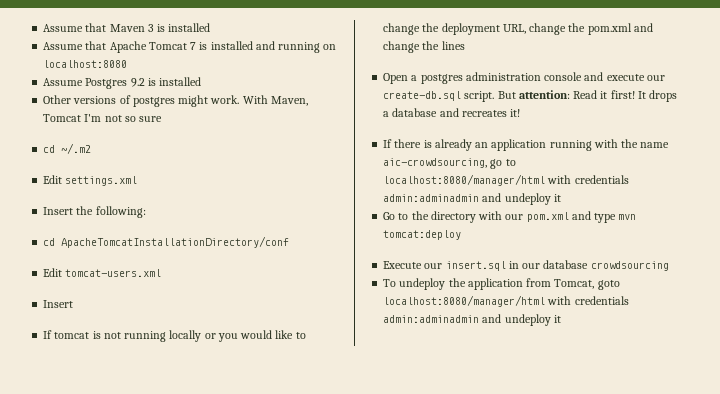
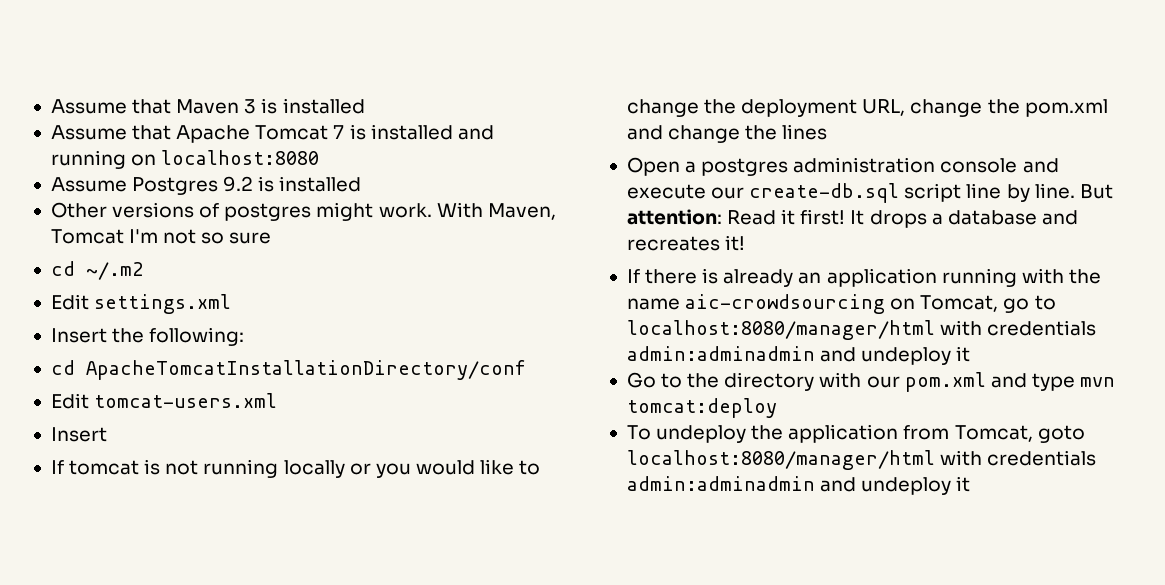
[464,91,495,102] script. -> [904,183,1075,202] script line by line.
[383,158,488,168] aic-crowdsourcing, -> [685,294,999,314] aic-crowdsourcing on Tomcat,
[383,260,669,271] // Execute our insert.sql in our database crowdsourcing -> (777, 408) none

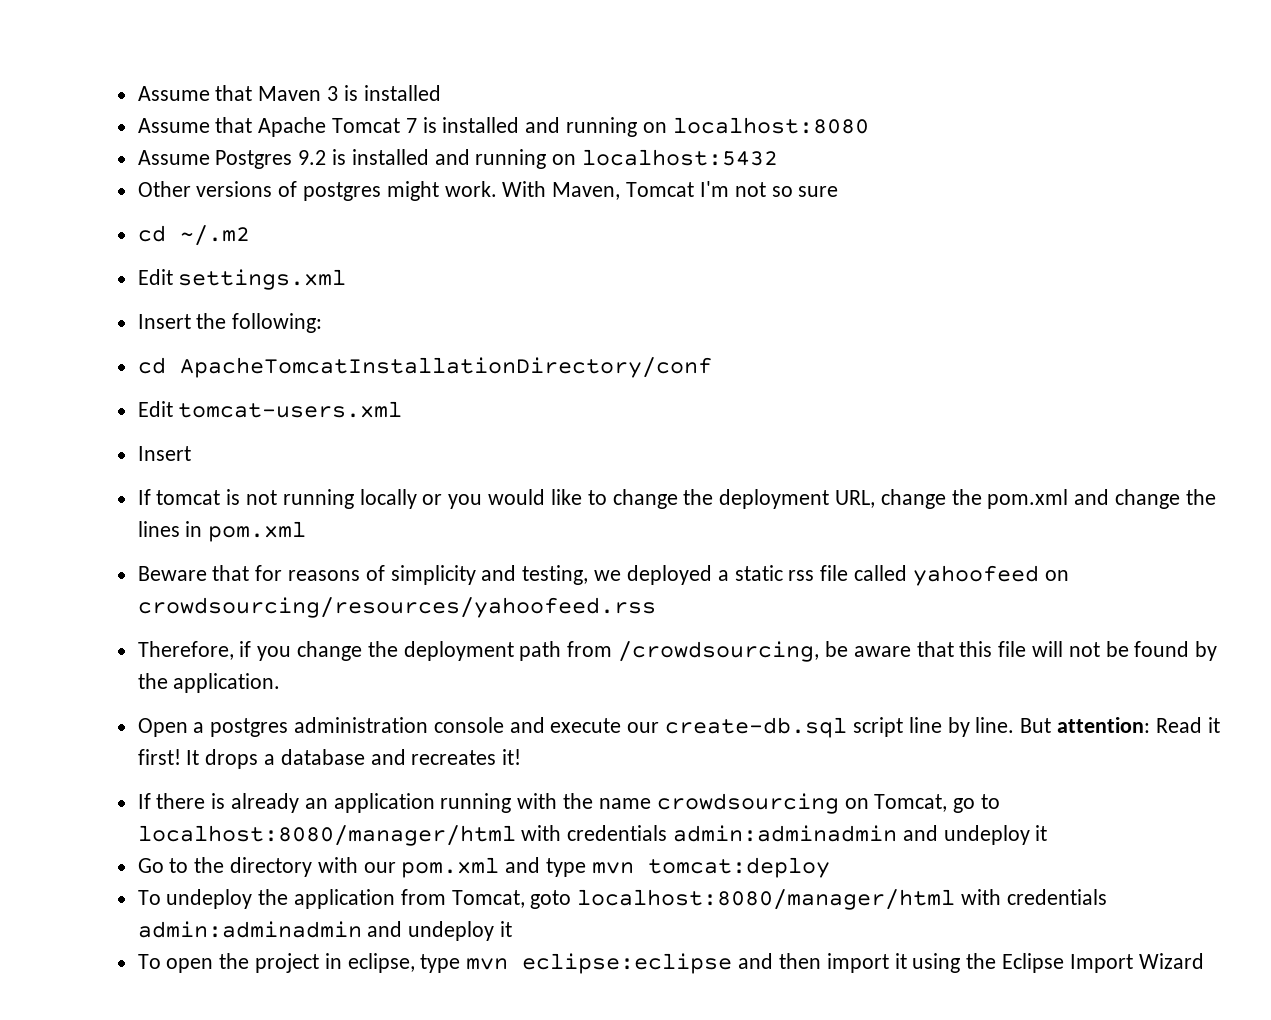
(362, 184) none -> [434,149,779,169] and running on localhost:5432
(828, 132) none -> [185,521,307,542] [137,565,1069,586] [137,597,656,618] [137,641,1218,662] [137,673,281,693] in pom.xml // Beware that for reasons of simplicity and testing, we deployed a static rss file called yahoofeed on crowdsourcing/resources/yahoofeed.rss // Therefore, if you change the deployment path from /crowdsourcing, be aware that this file will not be found by the application.
[685,294,886,314] aic-crowdsourcing -> [656,793,839,814] crowdsourcing
(971, 484) none -> [137,953,1204,974] // To open the project in eclipse, type mvn eclipse:eclipse and then import it using the Eclipse Import Wizard

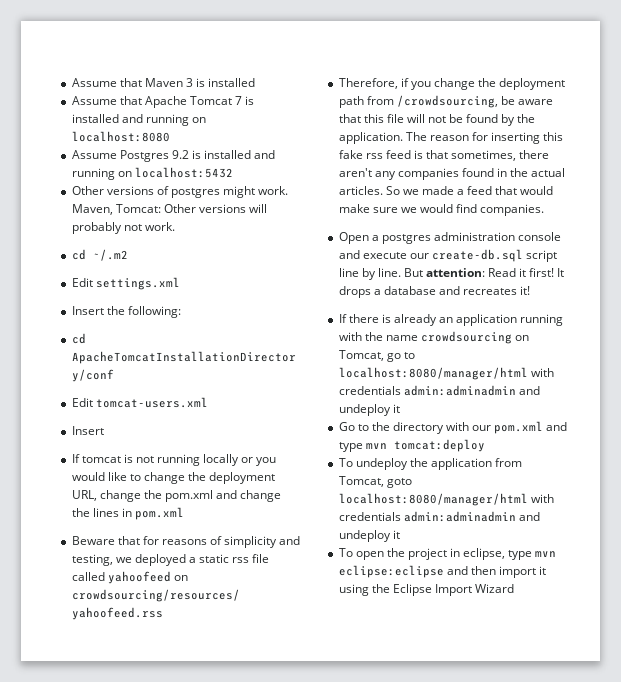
[502,181,839,200] With Maven, Tomcat I'm not so sure -> [71,204,268,215] [71,222,175,234] Maven, Tomcat: Other versions will probably not work.
(281, 683) none -> [405,132,564,144] [338,150,550,161] [338,168,566,180] [338,186,554,195] [338,204,545,216] The reason for inserting this fake rss feed is that sometimes, there aren't any companies found in the actual articles. So we made a feed that would make sure we would find companies.

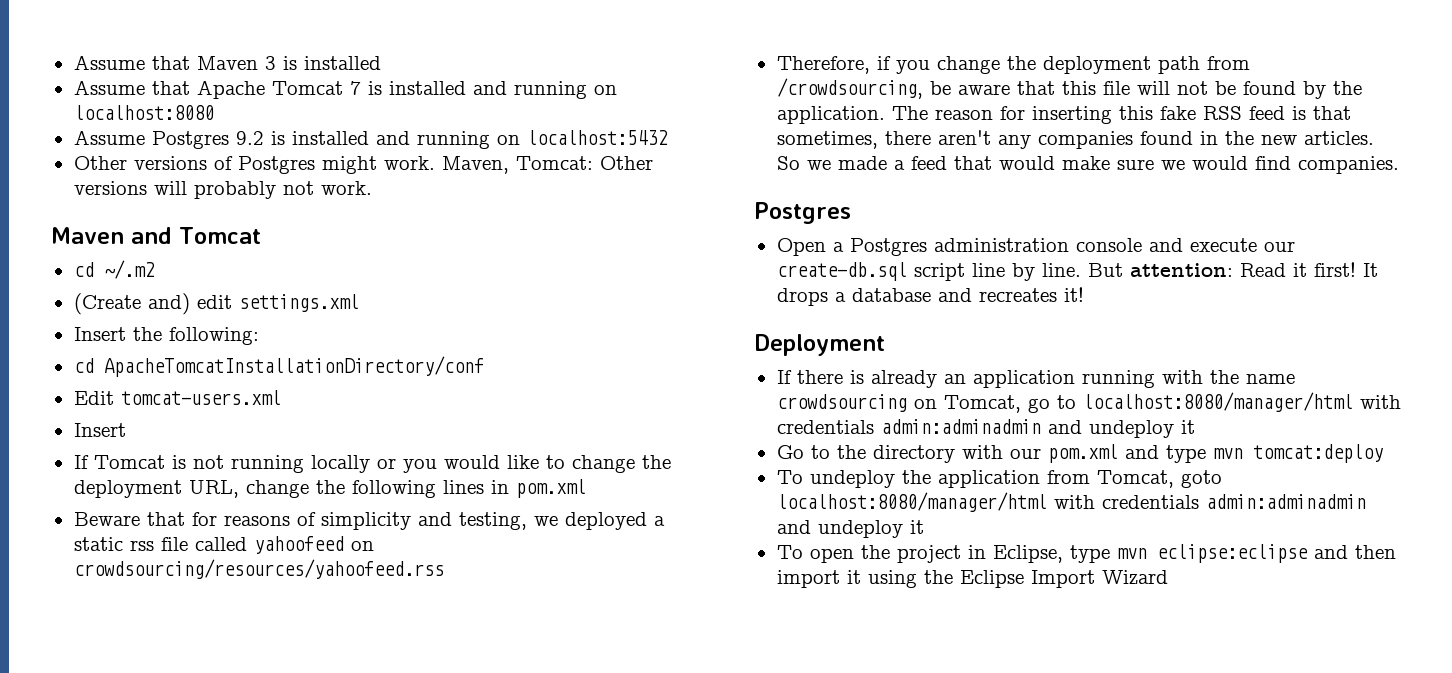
[170,188,220,198] postgres -> [237,156,315,174] Postgres
(175, 226) none -> [51,227,261,244] // Maven and Tomcat
[71,278,93,287] Edit -> [73,293,232,315] (Create and) edit
[81,456,121,463] tomcat -> [93,455,165,469] Tomcat
[164,490,282,502] [71,508,90,517] pom.xml and change the -> [351,480,436,498] following
[365,153,383,159] rss -> [1202,106,1242,120] RSS
[531,168,566,177] actual -> [1260,135,1297,145] new
(545, 210) none -> [754,202,851,224] // Postgres
[381,234,431,244] postgres -> [849,238,927,256] Postgres
(531, 290) none -> [754,334,885,356] // Deployment
[463,548,506,560] eclipse, -> [992,545,1063,563] Eclipse,

